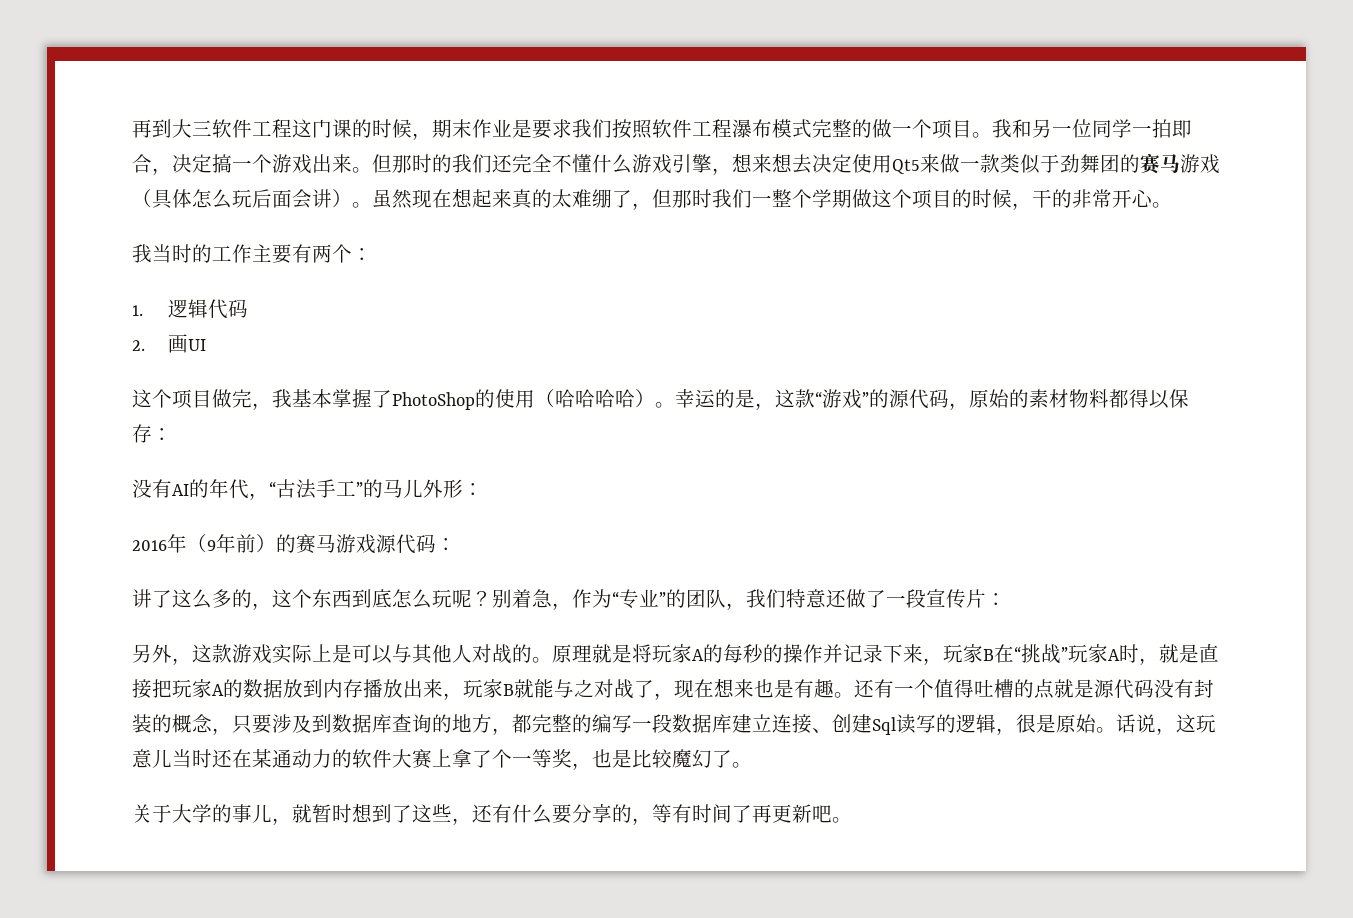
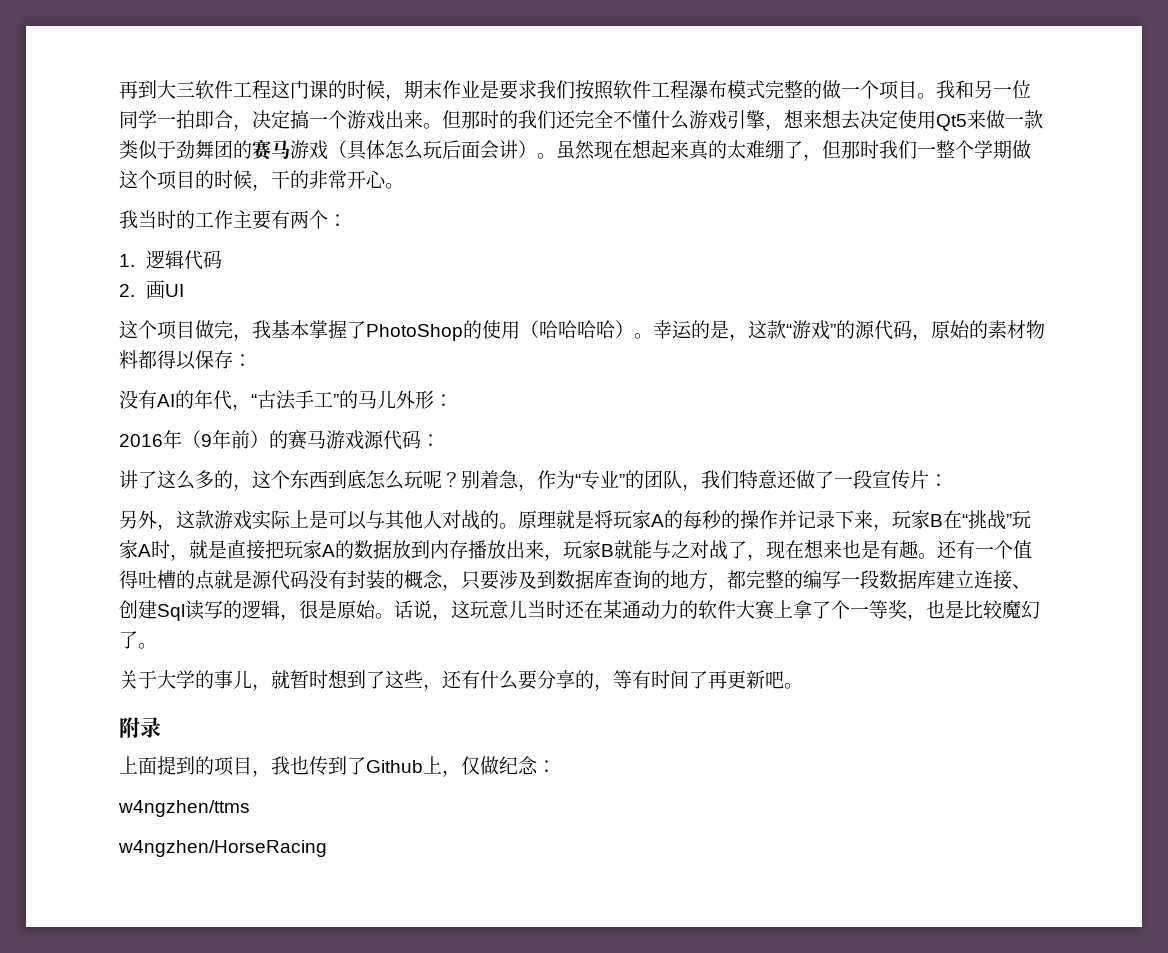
(852, 820) none -> [119,717,161,738] [119,756,556,777] [118,800,250,817] [118,840,327,857] // 附录 // 上面提到的项目，我也传到了Github上，仅做纪念： // w4ngzhen/ttms // w4ngzhen/HorseRacing

